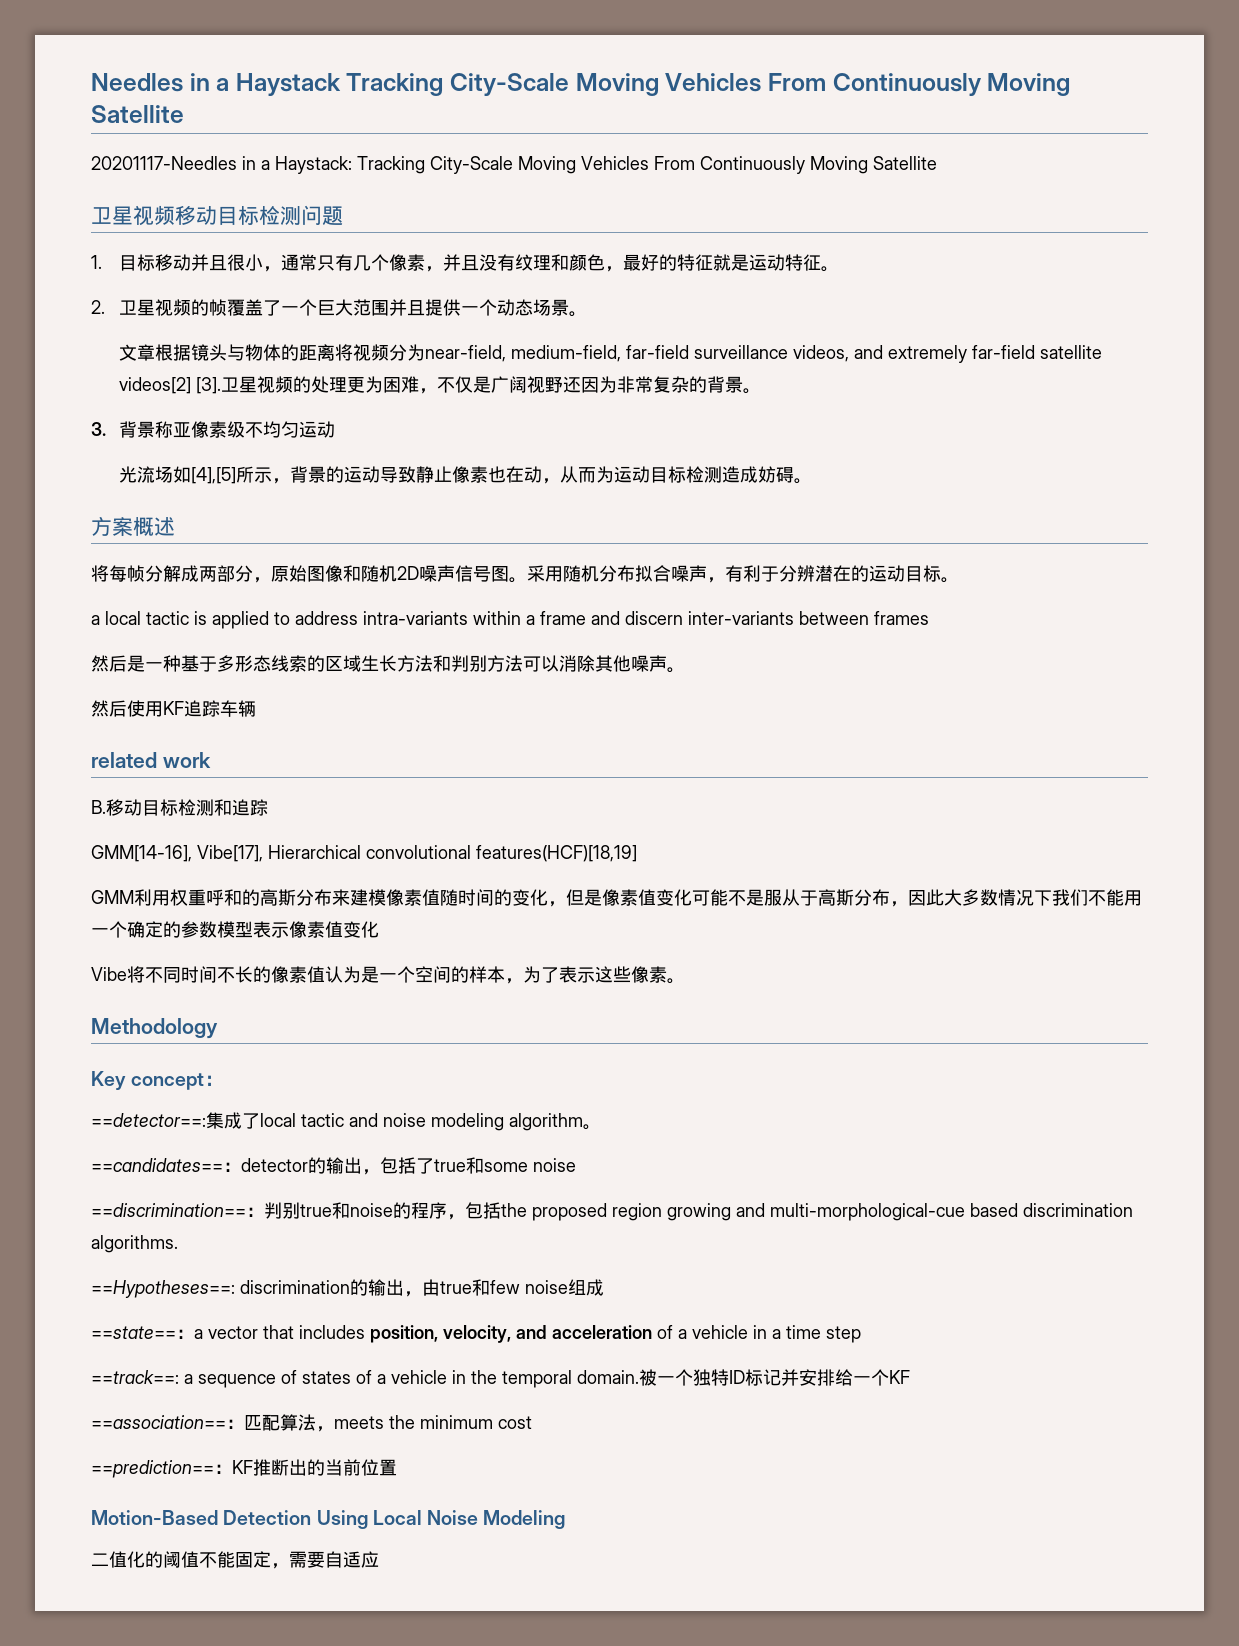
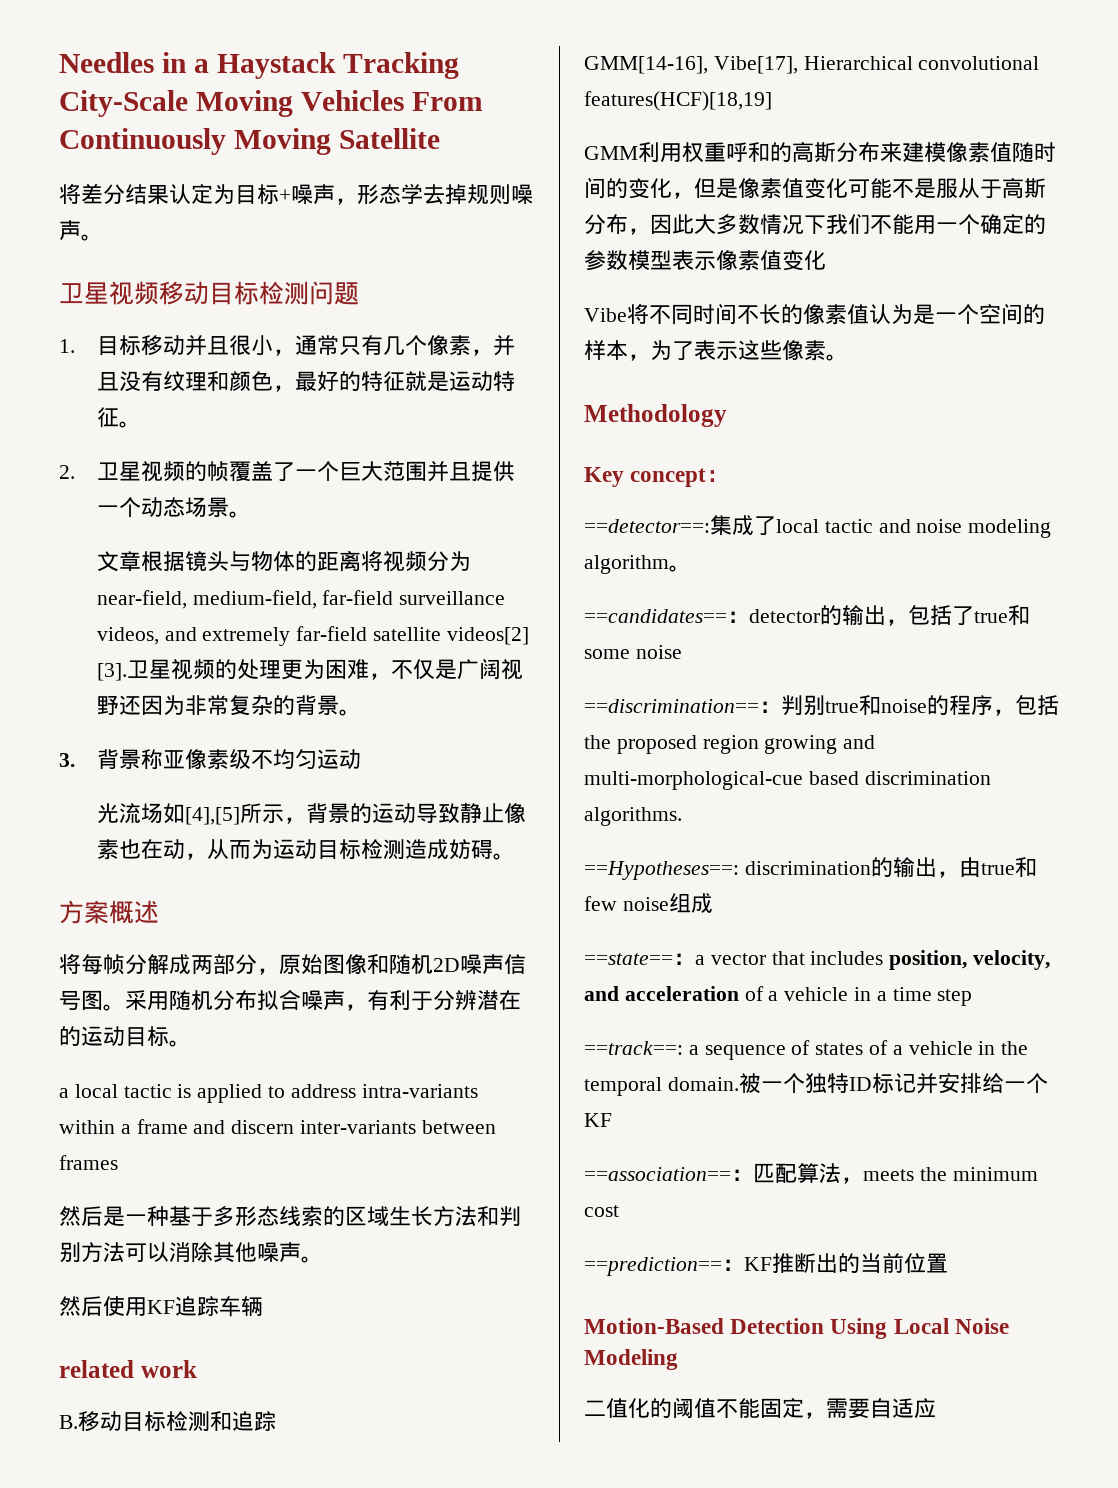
[91,156,937,174] 20201117-Needles in a Haystack: Tracking City-Scale Moving Vehicles From Continuously Moving Satellite -> [59,183,533,205] [59,220,103,241] 将差分结果认定为目标+噪声，形态学去掉规则噪声。

